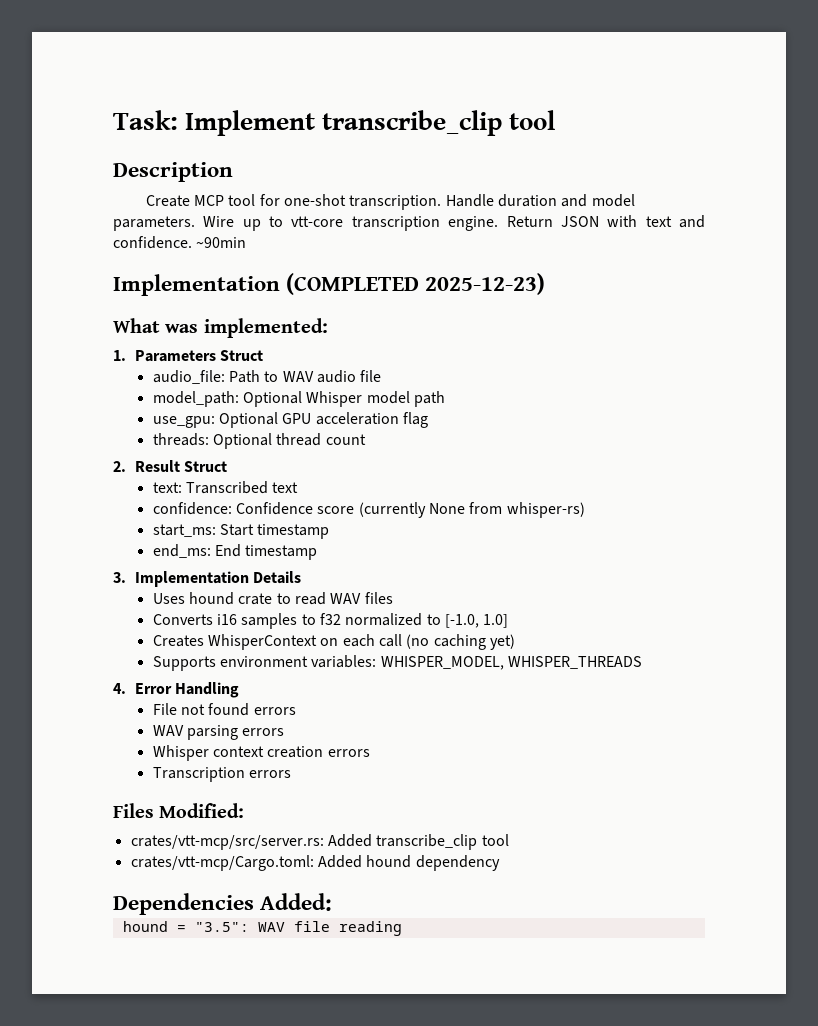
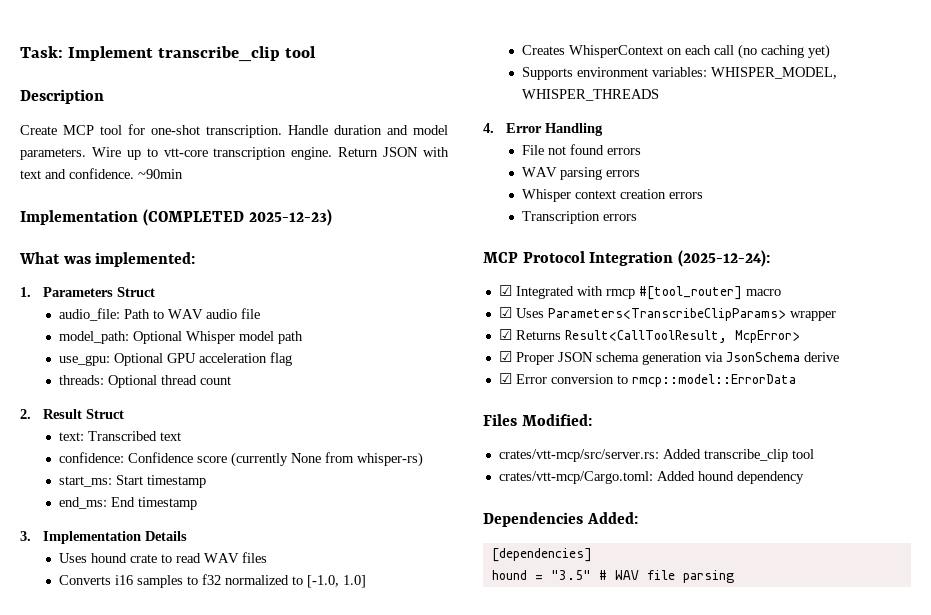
(291, 774) none -> [483,250,771,267] [498,285,781,300] [498,307,836,321] [498,329,800,343] [498,351,839,365] [498,373,796,387] // MCP Protocol Integration (2025-12-24): // ☑ Integrated with rmcp #[tool_router] macro // ☑ Uses Parameters<TranscribeClipParams> wrapper // ☑ Returns Result<CallToolResult, McpError> // ☑ Proper JSON schema generation via JsonSchema derive // ☑ Error conversion to rmcp::model::ErrorData
(333, 902) none -> [491,548,592,562] // [dependencies]
[194,922,249,932] "3.5": -> [550,570,607,580] "3.5" #
[338,921,402,936] reading -> [682,570,734,583] parsing

